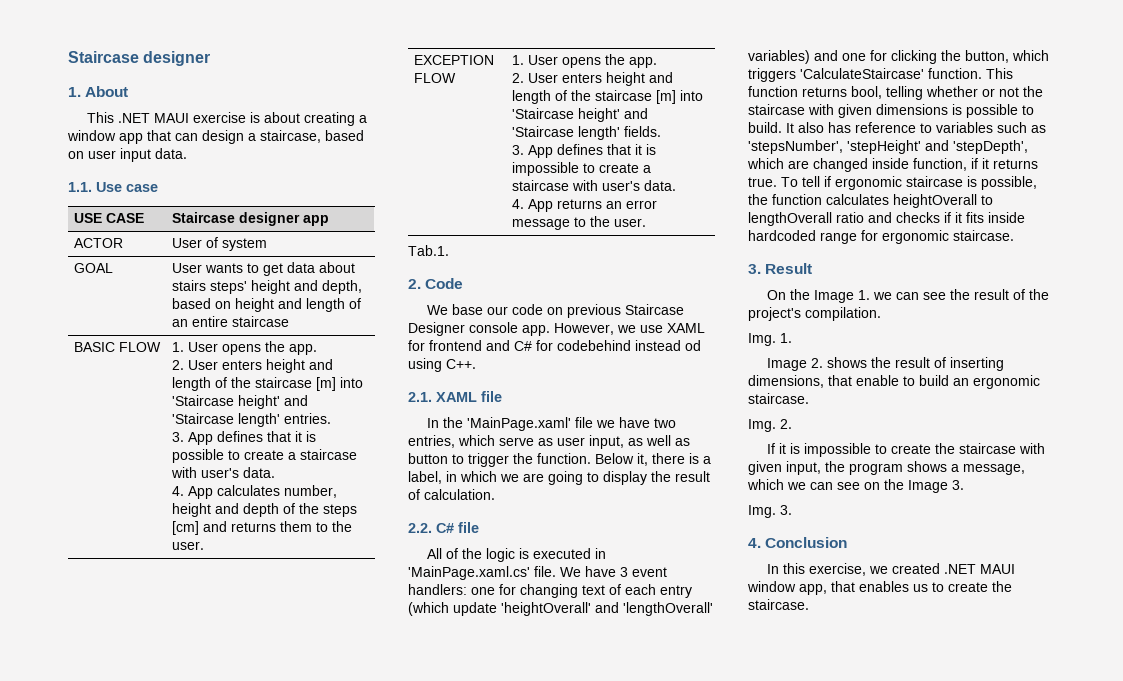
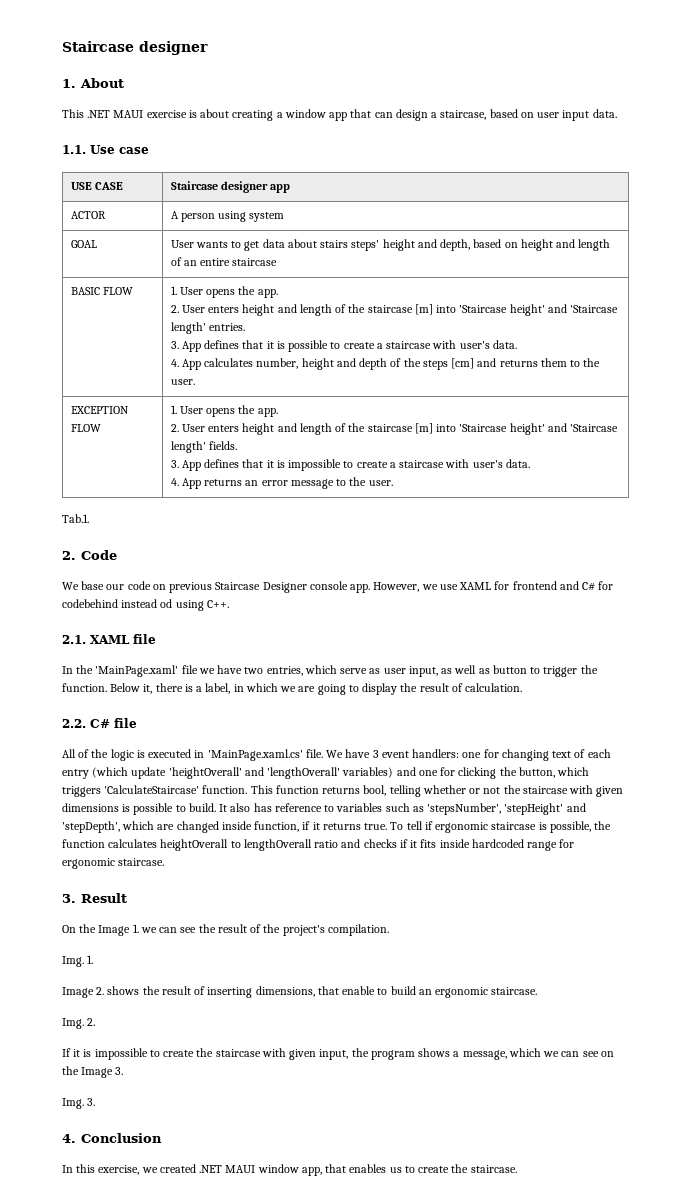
[171,237,218,248] User of -> [170,211,247,222] A person using

